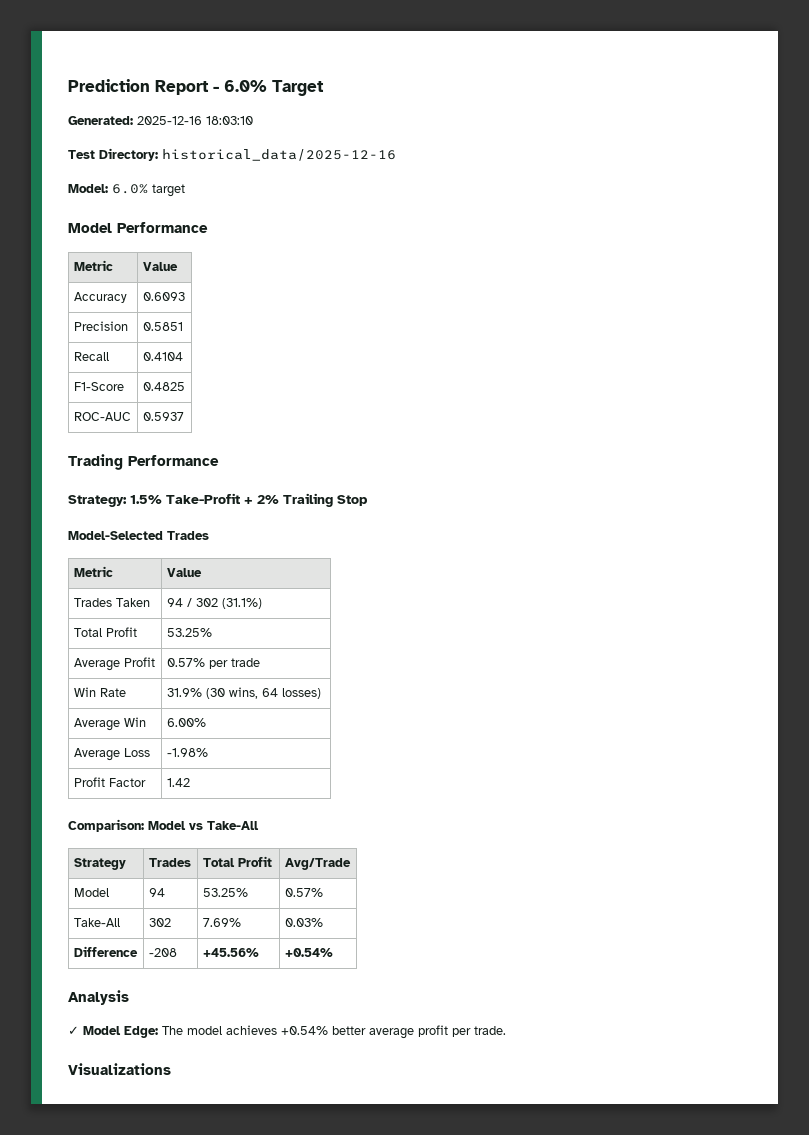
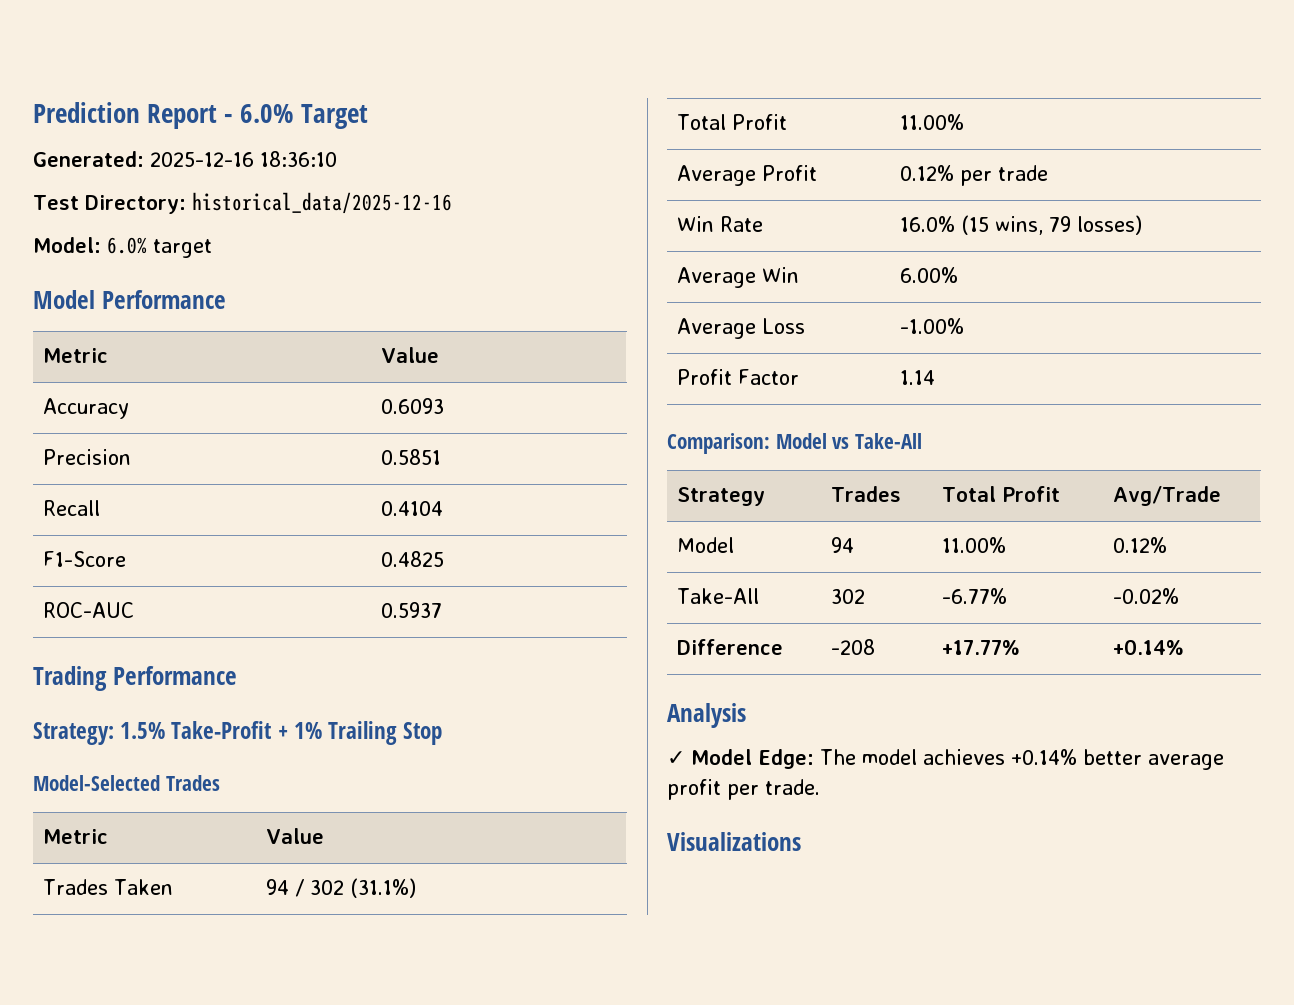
[206,116,253,125] 18:03:10 -> [260,151,337,167] 18:36:10
[257,495,279,504] 2% -> [293,722,322,739] 1%
[166,628,212,637] 53.25% -> [899,114,964,130] 11.00%
[166,658,205,667] 0.57% -> [899,165,954,181] 0.12%
[166,687,278,699] 31.9% (30 wins, 64 -> [899,215,1071,235] 16.0% (15 wins, 79
[166,748,208,757] -1.98% -> [899,318,964,334] -1.00%
[166,778,190,787] 1.42 -> [899,370,935,385] 1.14
[202,888,248,897] [284,888,323,897] 53.25% | 0.57% -> [941,537,1006,553] [1112,537,1167,553] 11.00% | 0.12%
[202,918,241,927] [284,918,323,927] 7.69% | 0.03% -> [941,588,1007,604] [1112,588,1179,604] -6.77% | -0.02%
[202,948,259,957] [284,948,333,957] +45.56% | +0.54% -> [941,640,1020,655] [1112,639,1184,655] +17.77% | +0.14%
[281,1026,328,1035] +0.54% -> [1011,749,1077,765] +0.14%

